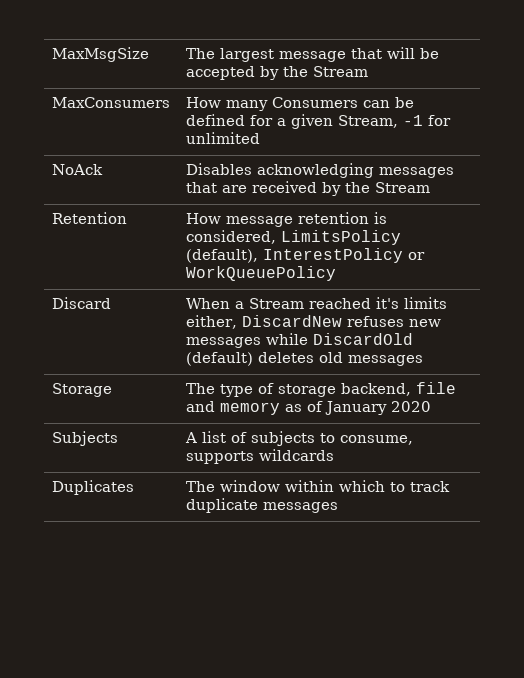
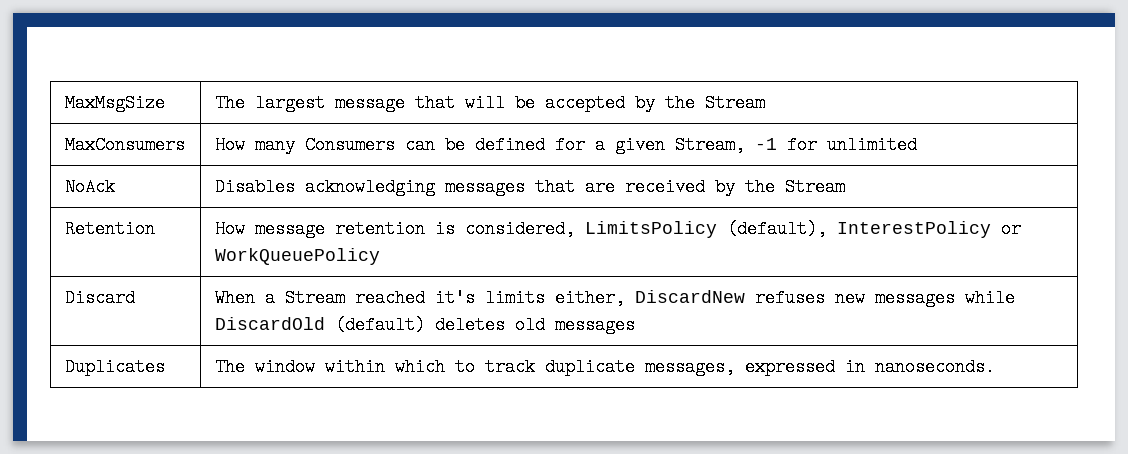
[51,383,112,397] [185,382,456,397] [185,401,431,415] [51,431,118,446] [184,431,413,446] [185,449,334,464] // Storage | The type of storage backend, file and memory as of January 2020 // Subjects | A list of subjects to consume, supports wildcards -> (635, 325) none
[262,502,338,513] messages -> [644,358,995,376] messages, expressed in nanoseconds.

